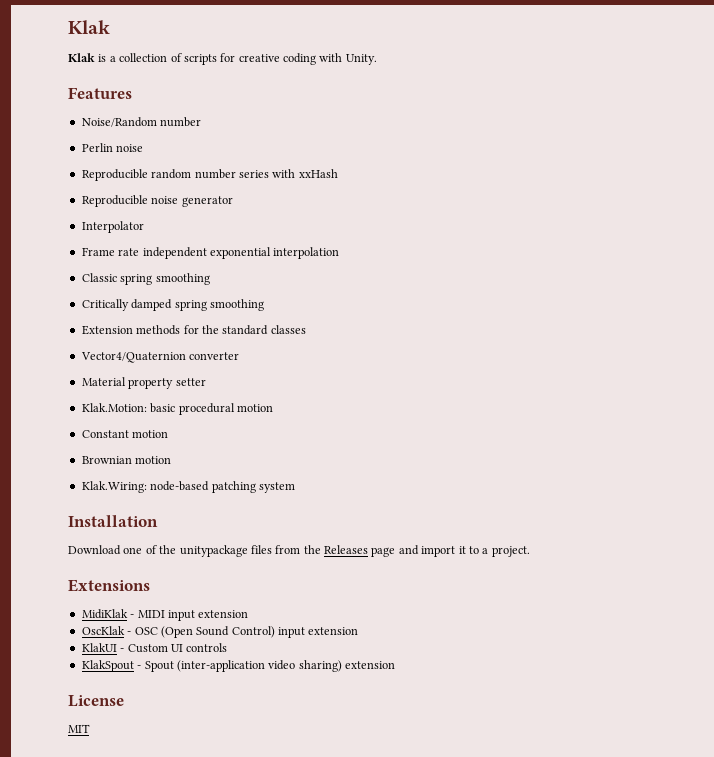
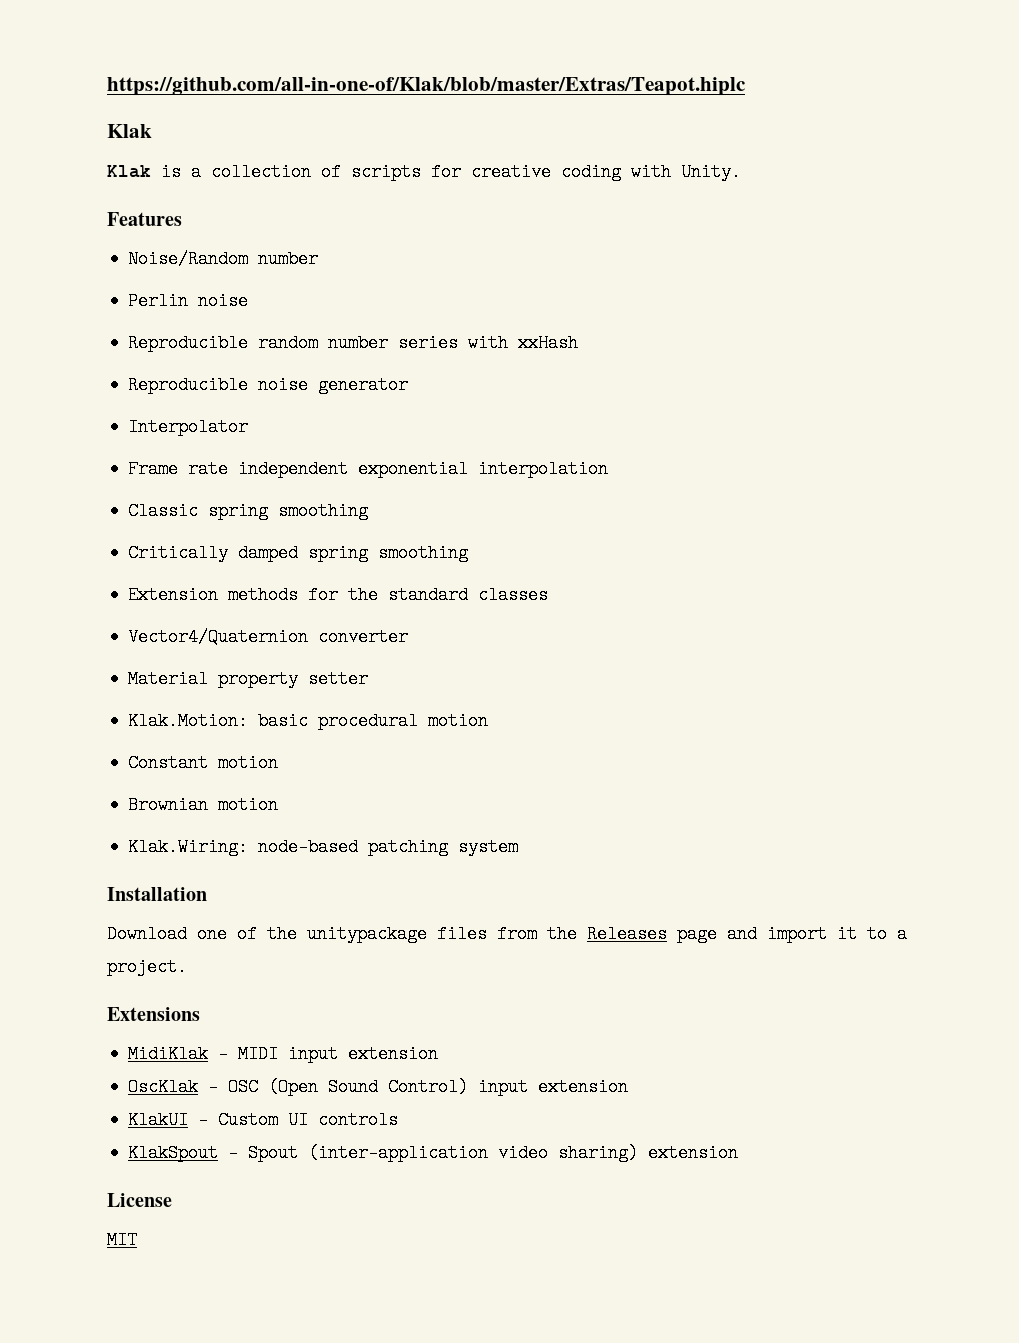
(68, 27) none -> [107,77,746,96] https://github.com/all-in-one-of/Klak/blob/master/Extras/Teapot.hiplc //

